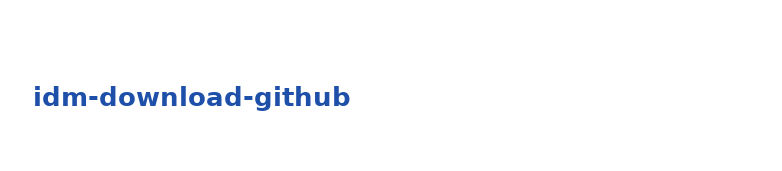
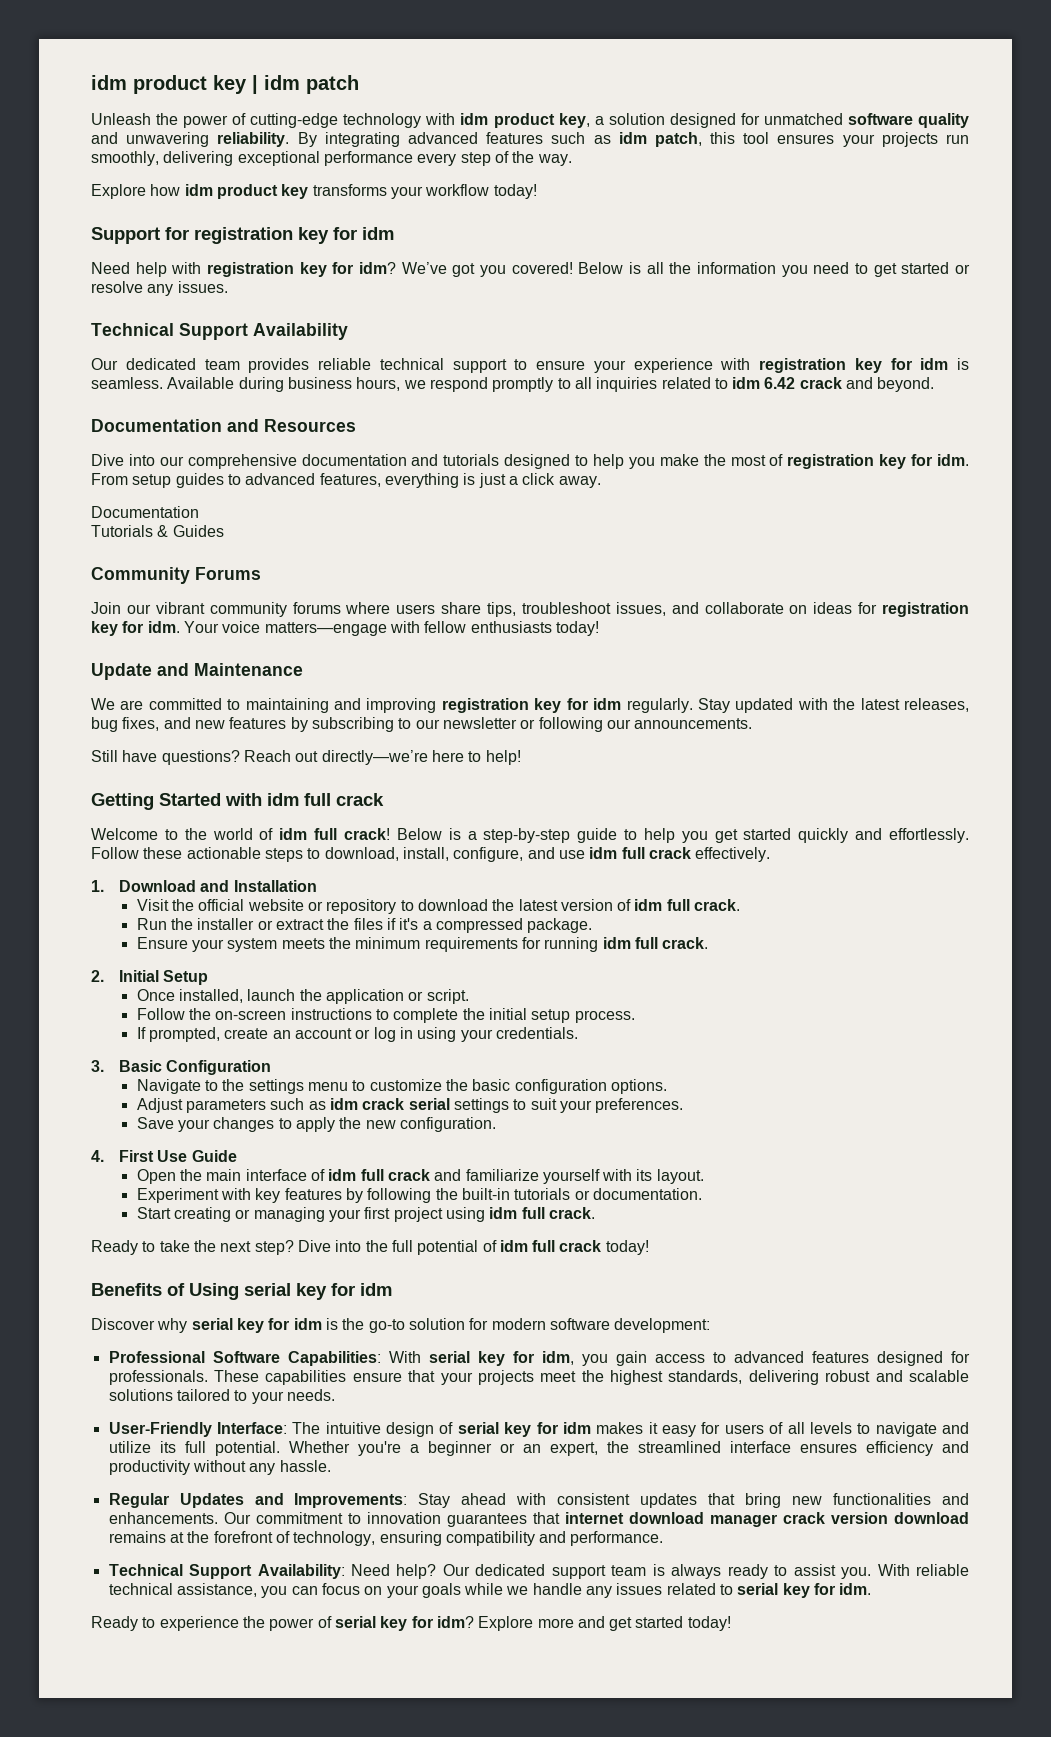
[33,86,351,111] idm-download-github -> [91,75,359,94] [91,113,969,128] [91,132,969,147] [91,151,572,166] [91,184,537,199] [91,227,394,244] [91,262,970,277] [91,281,228,296] [91,323,348,340] [91,358,969,373] [91,377,935,392] [91,419,356,432] [91,454,970,469] [91,473,601,488] [91,506,199,518] [91,525,224,537] [91,567,261,584] [91,602,969,617] [91,621,599,636] [91,663,303,680] [91,698,969,713] [91,717,753,732] [91,750,521,765] [91,793,384,810] [91,828,970,843] [91,847,771,862] [91,880,317,892] [136,899,741,914] [136,918,593,933] [136,937,709,952] [91,970,209,985] [136,989,469,1004] [136,1008,635,1023] [136,1027,578,1042] [91,1060,272,1075] [136,1079,667,1094] [136,1098,684,1113] [136,1117,496,1132] [91,1150,237,1162] [136,1169,704,1184] [136,1188,702,1203] [136,1207,595,1222] [91,1240,649,1255] [91,1283,392,1300] [91,1318,711,1333] [108,1351,970,1366] [108,1370,969,1385] [108,1389,335,1404] [108,1422,970,1437] [108,1441,969,1456] [108,1460,331,1475] [108,1493,969,1508] [108,1512,969,1527] [108,1531,664,1546] [108,1564,969,1579] [108,1583,872,1598] [91,1616,731,1631] idm product key | idm patch // Unleash the power of cutting-edge technology with idm product key, a solution designed for unmatched software quality and unwavering reliability. By integrating advanced features such as idm patch, this tool ensures your projects run smoothly, delivering exceptional performance every step of the way. // Explore how idm product key transforms your workflow today! // Support for registration key for idm // Need help with registration key for idm? We’ve got you covered! Below is all the information you need to get started or resolve any issues. // Technical Support Availability // Our dedicated team provides reliable technical support to ensure your experience with registration key for idm is seamless. Available during business hours, we respond promptly to all inquiries related to idm 6.42 crack and beyond. // Documentation and Resources // Dive into our comprehensive documentation and tutorials designed to help you make the most of registration key for idm. From setup guides to advanced features, everything is just a click away. // Documentation // Tutorials & Guides // Community Forums // Join our vibrant community forums where users share tips, troubleshoot issues, and collaborate on ideas for registration key for idm. Your voice matters—engage with fellow enthusiasts today! // Update and Maintenance // We are committed to maintaining and improving registration key for idm regularly. Stay updated with the latest releases, bug fixes, and new features by subscribing to our newsletter or following our announcements. // Still have questions? Reach out directly—we’re here to help! // Getting Started with idm full crack // Welcome to the world of idm full crack! Below is a step-by-step guide to help you get started quickly and effortlessly. Follow these actionable steps to download, install, configure, and use idm full crack effectively. // 1. Download and Installation // Visit the official website or repository to download the latest version of idm full crack. // Run the installer or extract the files if it's a compressed package. // Ensure your system meets the minimum requirements for running idm full crack. // 2. Initial Setup // Once installed, launch the application or script. // Follow the on-screen instructions to complete the initial setup process. // If prompted, create an account or log in using your credentials. // 3. Basic Configuration // Navigate to the settings menu to customize the basic configuration options. // Adjust parameters such as idm crack serial settings to suit your preferences. // Save your changes to apply the new configuration. // 4. First Use Guide // Open the main interface of idm full crack and familiarize yourself with its layout. // Experiment with key features by following the built-in tutorials or documentation. // Start creating or managing your first project using idm full crack. // Ready to take the next step? Dive into the full potential of idm full crack today! // Benefits of Using serial key for idm // Discover why serial key for idm is the go-to solution for modern software development: // Professional Software Capabilities: With serial key for idm, you gain access to advanced features designed for professionals. These capabilities ensure that your projects meet the highest standards, delivering robust and scalable solutions tailored to your needs. // User-Friendly Interface: The intuitive design of serial key for idm makes it easy for users of all levels to navigate and utilize its full potential. Whether you're a beginner or an expert, the streamlined interface ensures efficiency and productivity without any hassle. // Regular Updates and Improvements: Stay ahead with consistent updates that bring new functionalities and enhancements. Our commitment to innovation guarantees that internet download manager crack version download remains at the forefront of technology, ensuring compatibility and performance. // Technical Support Availability: Need help? Our dedicated support team is always ready to assist you. With reliable technical assistance, you can focus on your goals while we handle any issues related to serial key for idm. // Ready to experience the power of serial key for idm? Explore more and get started today!

